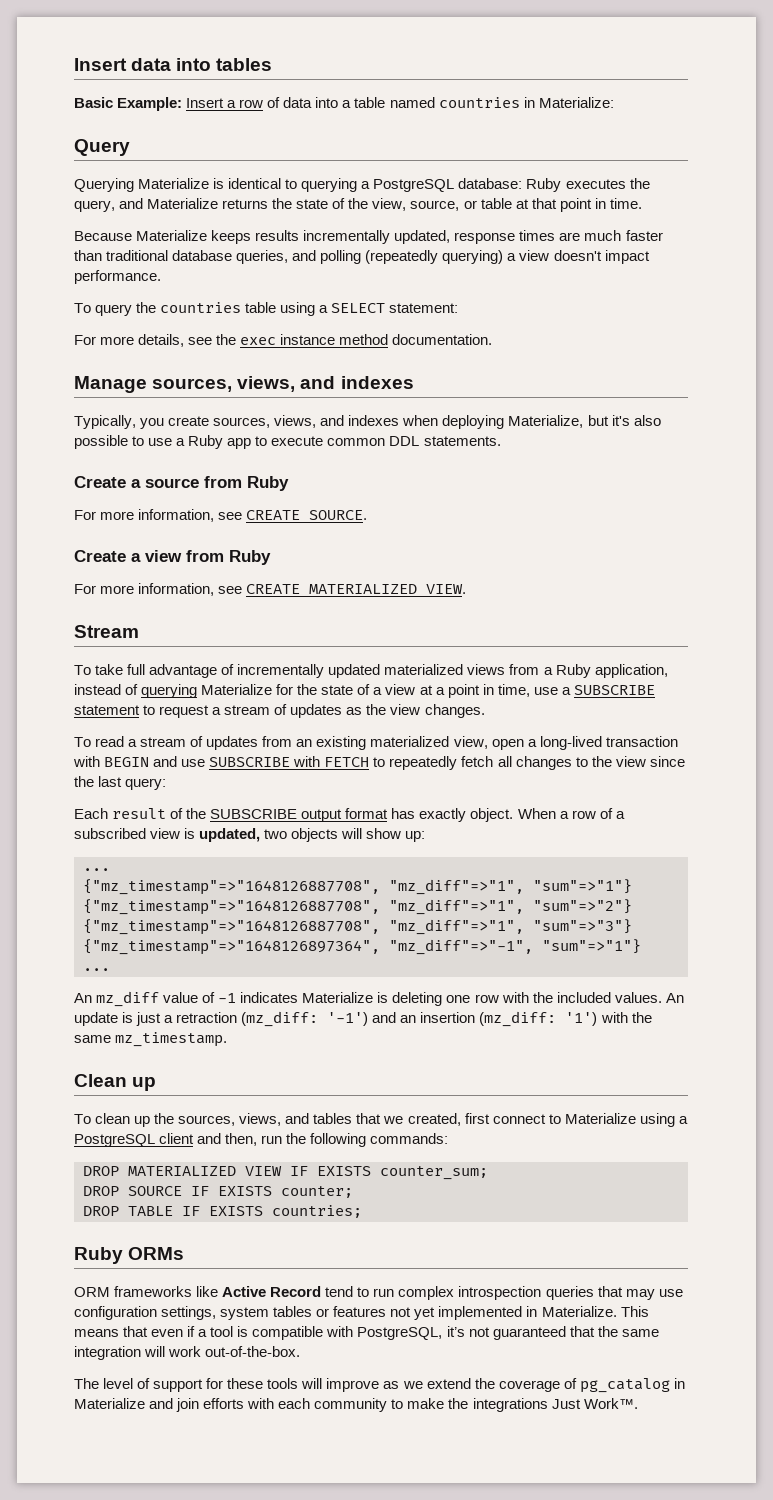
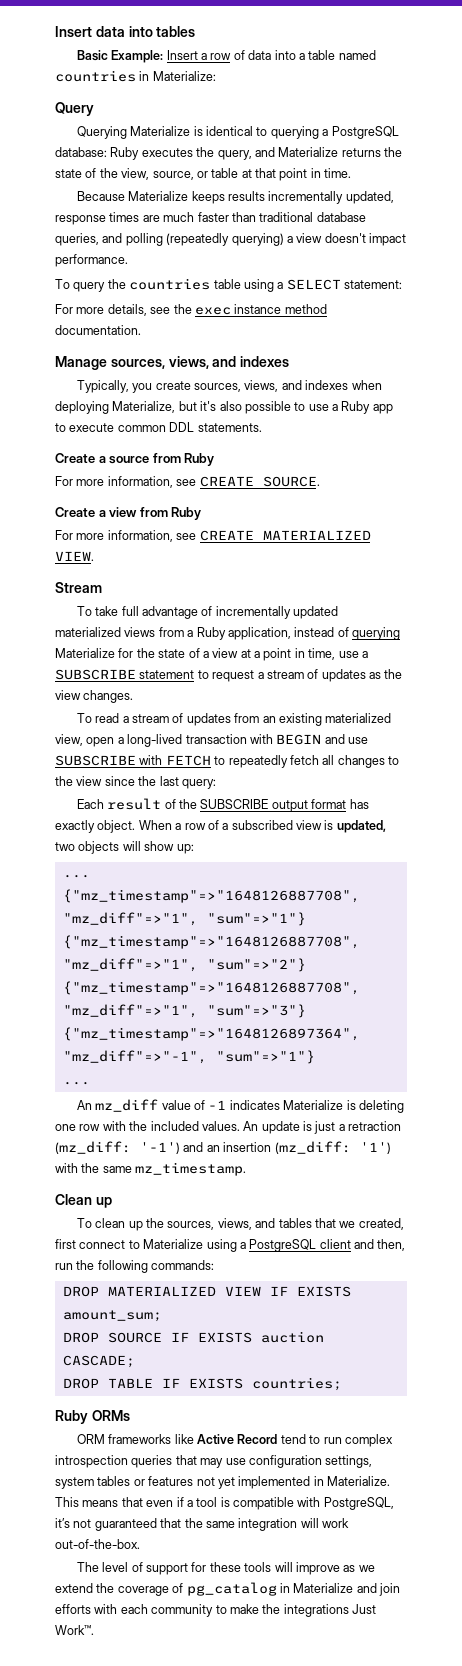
[380,1166,488,1180] counter_sum; -> [62,1310,162,1322] amount_sum;
[281,1186,353,1198] counter; -> [260,1331,324,1343] [62,1355,135,1368] auction CASCADE;

